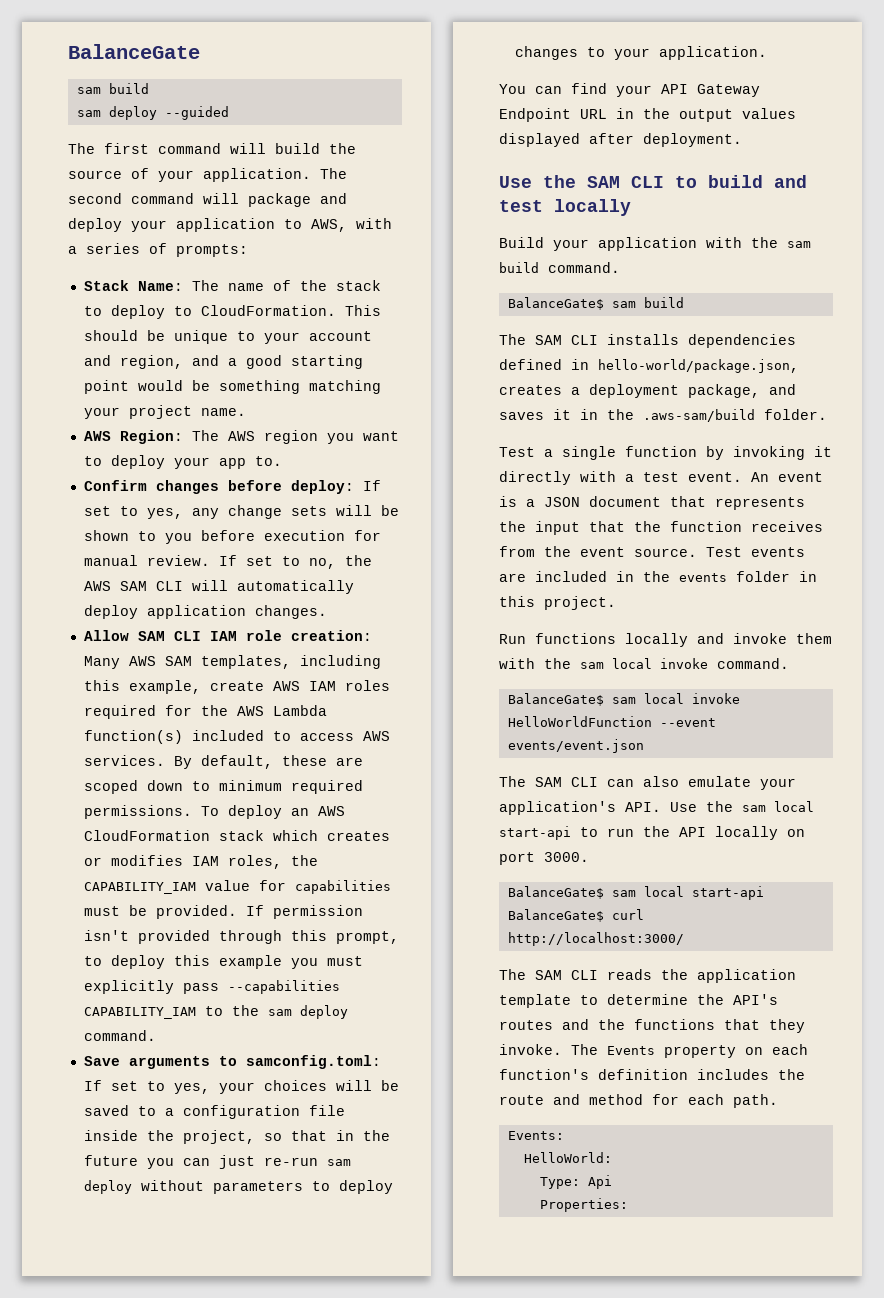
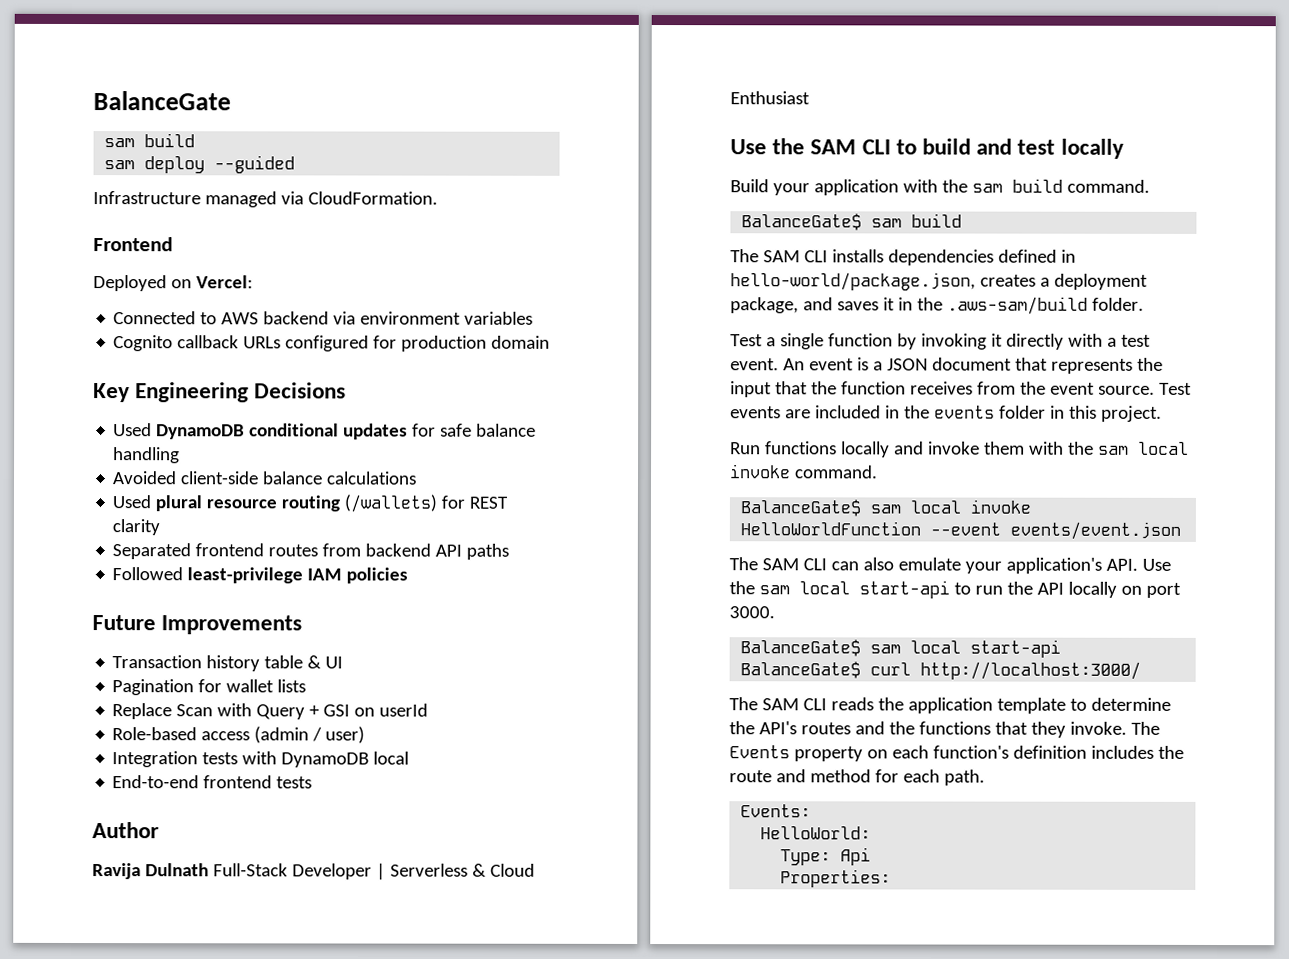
[68,143,356,154] [68,168,347,182] [68,193,347,207] [68,218,392,232] [68,243,248,257] [83,280,381,291] [83,305,381,319] [83,330,372,344] [83,355,363,369] [83,380,381,394] [83,405,246,419] [83,430,399,444] [83,455,282,469] [83,480,381,494] [83,505,399,519] [83,530,381,544] [83,555,372,569] [83,580,354,594] [83,605,327,619] [83,630,372,641] [83,655,381,669] [83,680,390,694] [83,705,327,719] [83,730,390,744] [83,755,363,769] [83,780,363,794] [83,805,345,819] [83,830,390,841] [83,855,318,869] [83,880,391,894] [83,905,363,919] [83,930,399,944] [83,955,363,969] [83,980,340,994] [83,1005,348,1019] [83,1030,156,1041] [83,1055,381,1069] [83,1080,399,1094] [83,1105,345,1119] [83,1130,390,1144] [83,1155,351,1169] [83,1180,393,1194] [514,46,767,60] [499,83,760,97] [499,108,796,122] [499,133,742,147] The first command will build the source of your application. The second command will package and deploy your application to AWS, with a series of prompts: // Stack Name: The name of the stack to deploy to CloudFormation. This should be unique to your account and region, and a good starting point would be something matching your project name. // AWS Region: The AWS region you want to deploy your app to. // Confirm changes before deploy: If set to yes, any change sets will be shown to you before execution for manual review. If set to no, the AWS SAM CLI will automatically deploy application changes. // Allow SAM CLI IAM role creation: Many AWS SAM templates, including this example, create AWS IAM roles required for the AWS Lambda function(s) included to access AWS services. By default, these are scoped down to minimum required permissions. To deploy an AWS CloudFormation stack which creates or modifies IAM roles, the CAPABILITY_IAM value for capabilities must be provided. If permission isn't provided through this prompt, to deploy this example you must explicitly pass --capabilities CAPABILITY_IAM to the sam deploy command. // Save arguments to samconfig.toml: If set to yes, your choices will be saved to a configuration file inside the project, so that in the future you can just re-run sam deploy without parameters to deploy changes to your application. // You can find your API Gateway Endpoint URL in the output values displayed after deployment. -> [93,191,438,208] [93,237,173,252] [93,275,253,292] [113,311,534,325] [113,335,551,352] [93,382,347,403] [113,423,537,440] [113,447,181,464] [112,471,418,485] [112,494,509,513] [112,519,161,536] [112,543,510,560] [112,567,409,584] [92,615,303,635] [112,655,344,672] [112,679,307,696] [112,703,429,720] [112,726,366,744] [112,751,410,768] [112,775,313,789] [92,822,159,839] [92,863,535,880] [730,91,810,105] Infrastructure managed via CloudFormation. // Frontend // Deployed on Vercel: // Connected to AWS backend via environment variables // Cognito callback URLs configured for production domain // Key Engineering Decisions // Used DynamoDB conditional updates for safe balance handling // Avoided client-side balance calculations // Used plural resource routing (/wallets) for REST clarity // Separated frontend routes from backend API paths // Followed least-privilege IAM policies // Future Improvements // Transaction history table & UI // Pagination for wallet lists // Replace Scan with Query + GSI on userId // Role-based access (admin / user) // Integration tests with DynamoDB local // End-to-end frontend tests // Author // Ravija Dulnath Full-Stack Developer | Serverless & Cloud Enthusiast

